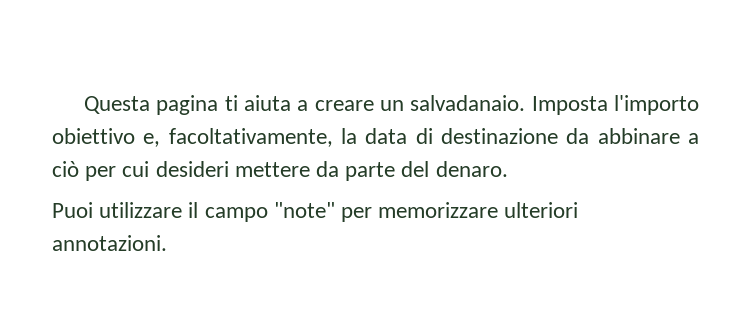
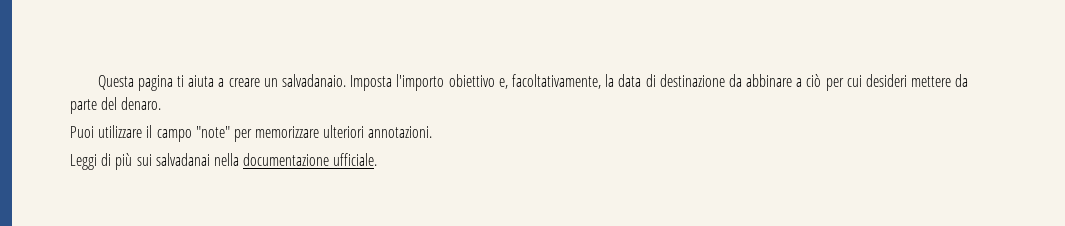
(167, 243) none -> [70,153,378,170] // Leggi di più sui salvadanai nella documentazione ufficiale.

